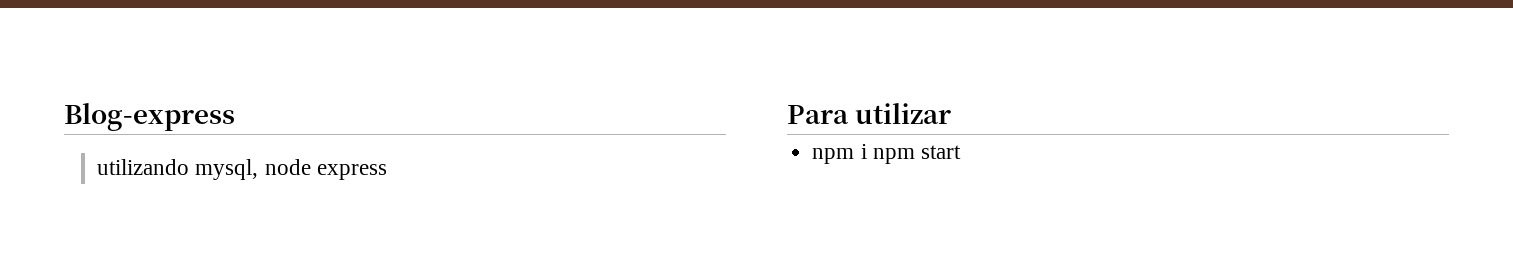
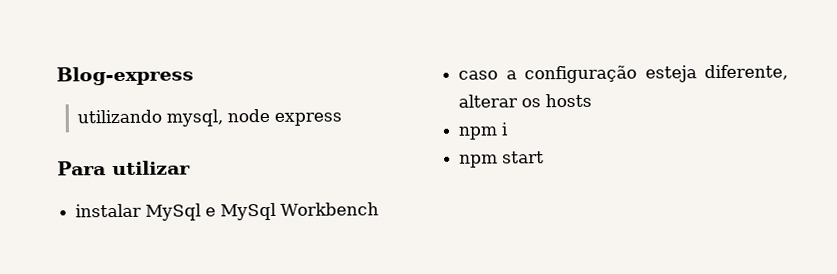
(952, 113) none -> [75,202,380,221] [458,64,788,84] [458,93,593,108] // instalar MySql e MySql Workbench // caso a configuração esteja diferente, alterar os hosts
(867, 151) none -> (509, 129) //

